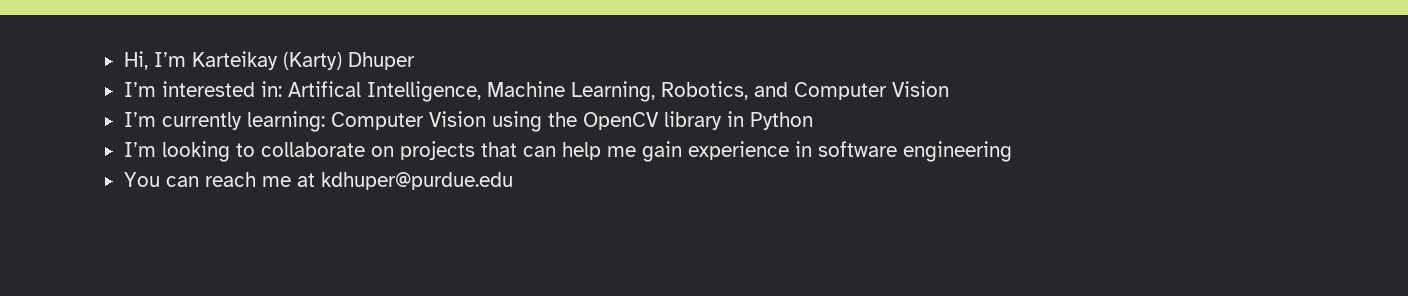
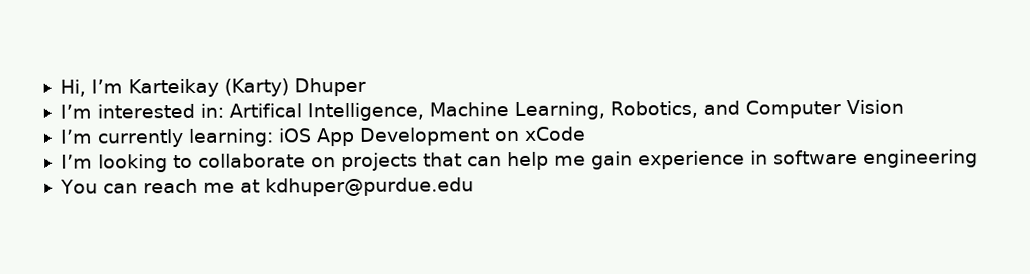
[330,111,813,132] Computer Vision using the OpenCV library in Python -> [277,126,586,147] iOS App Development on xCode

